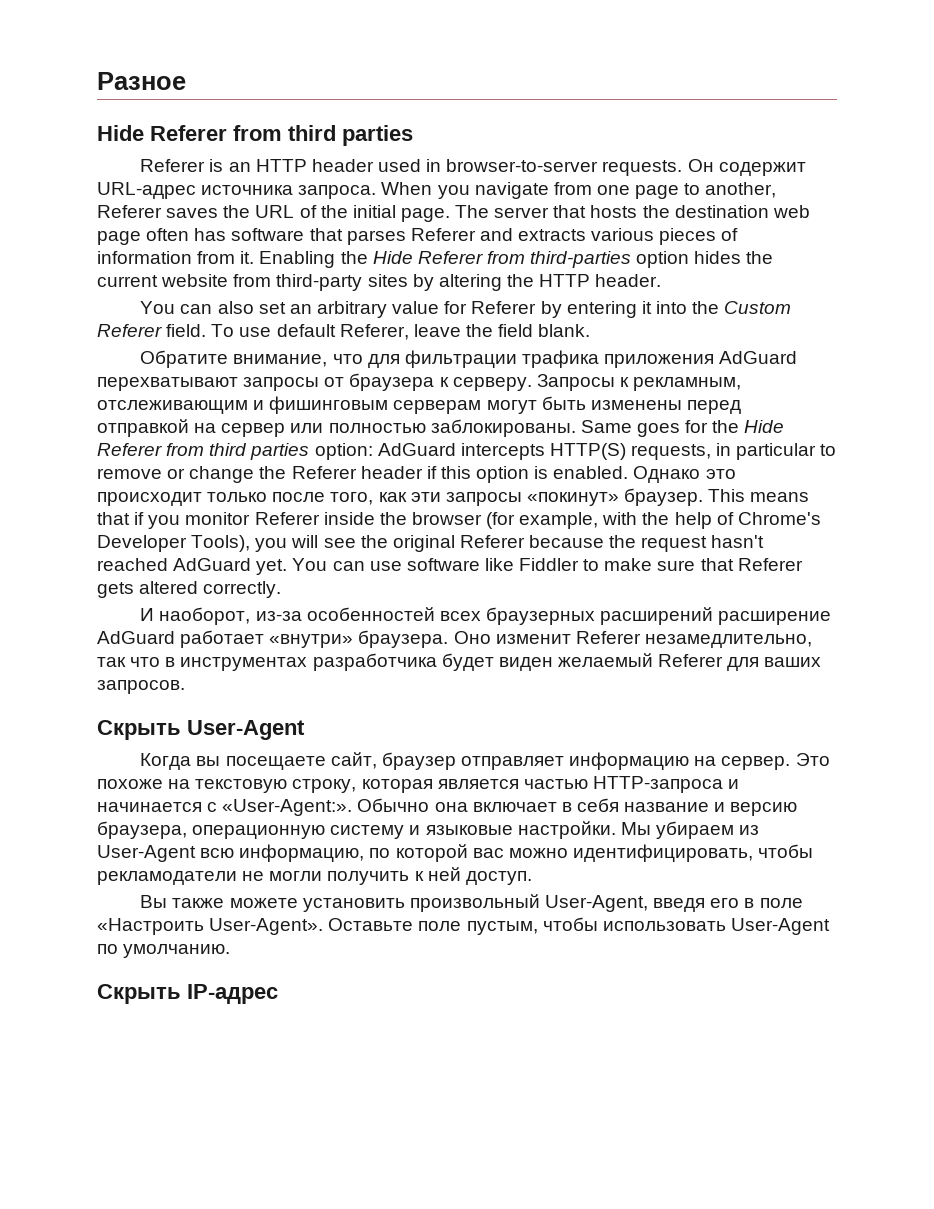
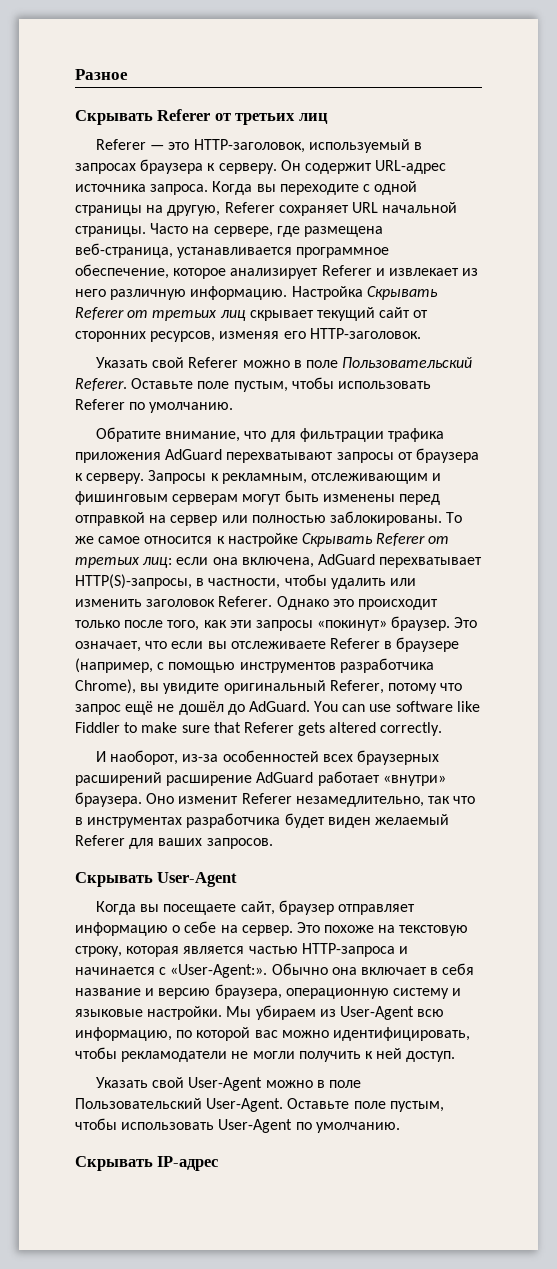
[97,125,413,146] [140,159,683,176] Hide Referer from third parties // Referer is an HTTP header used in browser-to-server requests. -> [75,109,328,125] [95,139,422,153] [75,159,277,174] Скрывать Referer от третьих лиц // Referer — это HTTP-заголовок, используемый в запросах браузера к серверу.
[381,182,777,199] [97,205,810,222] [97,228,739,245] [97,251,774,268] [97,274,662,291] [140,301,792,318] [97,324,591,340] When you navigate from one page to another, Referer saves the URL of the initial page. The server that hosts the destination web page often has software that parses Referer and extracts various pieces of information from it. Enabling the Hide Referer from third-parties option hides the current website from third-party sites by altering the HTTP header. // You can also set an arbitrary value for Referer by entering it into the Custom Referer field. To use default Referer, leave the field blank. -> [212,181,418,195] [75,202,458,216] [75,223,383,237] [75,243,390,258] [75,264,479,279] [75,286,438,300] [75,307,429,321] [75,328,421,342] [95,357,473,368] [75,377,431,392] [75,399,234,413] Когда вы переходите с одной страницы на другую, Referer сохраняет URL начальной страницы. Часто на сервере, где размещена веб-страница, устанавливается программное обеспечение, которое анализирует Referer и извлекает из него различную информацию. Настройка Скрывать Referer от третьих лиц скрывает текущий сайт от сторонних ресурсов, изменяя его HTTP-заголовок. // Указать свой Referer можно в поле Пользовательский Referer. Оставьте поле пустым, чтобы использовать Referer по умолчанию.
[580,420,785,437] [97,443,837,460] [97,466,629,483] Same goes for the Hide Referer from third parties option: AdGuard intercepts HTTP(S) requests, in particular to remove or change the Referer header if this option is enabled. -> [446,512,463,523] [75,533,450,547] [75,554,483,568] [75,574,416,589] [75,596,273,607] То же самое относится к настройке Скрывать Referer от третьих лиц: если она включена, AdGuard перехватывает HTTP(S)-запросы, в частности, чтобы удалить или изменить заголовок Referer.
[708,489,810,502] [97,512,821,529] [97,535,765,552] [97,558,288,575] This means that if you monitor Referer inside the browser (for example, with the help of Chrome's Developer Tools), you will see the original Referer because the request hasn't reached AdGuard yet. -> [454,617,478,628] [75,637,460,652] [75,658,434,673] [75,679,463,694] [75,701,310,715] Это означает, что если вы отслеживаете Referer в браузере (например, с помощью инструментов разработчика Chrome), вы увидите оригинальный Referer, потому что запрос ещё не дошёл до AdGuard.
[97,720,181,740] Скрыть -> [75,872,153,887] Скрывать
(690, 761) none -> [172,921,217,933] о себе
[140,894,803,912] [97,918,324,935] Вы также можете установить произвольный User-Agent, введя его в поле «Настроить User-Agent». -> [95,1077,361,1091] [75,1098,284,1112] Указать свой User-Agent можно в поле Пользовательский User-Agent.
[97,984,181,1004] Скрыть -> [75,1156,153,1171] Скрывать

